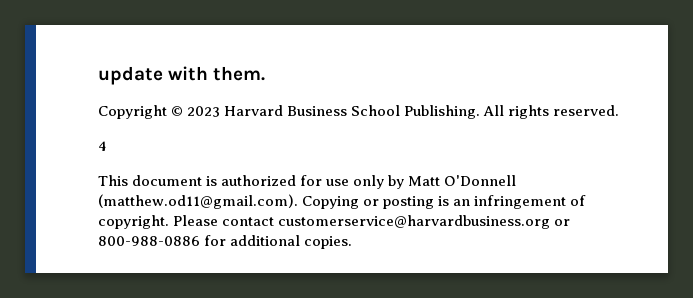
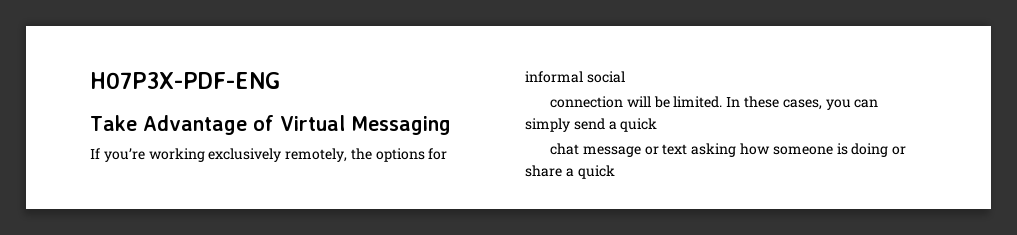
[98,66,266,85] [98,105,620,119] [98,141,107,151] [98,175,517,189] [98,194,587,209] [98,215,571,229] [98,235,353,249] update with them. // Copyright © 2023 Harvard Business School Publishing. All rights reserved. // 4 // This document is authorized for use only by Matt O'Donnell (matthew.od11@gmail.com). Copying or posting is an infringement of copyright. Please contact customerservice@harvardbusiness.org or 800-988-0886 for additional copies. -> [90,72,281,89] [90,115,451,135] [90,148,448,162] [525,71,625,83] [550,96,879,110] [525,118,658,132] [550,143,907,157] [525,165,615,179] H07P3X-PDF-ENG // Take Advantage of Virtual Messaging // If you’re working exclusively remotely, the options for informal social // connection will be limited. In these cases, you can simply send a quick // chat message or text asking how someone is doing or share a quick

